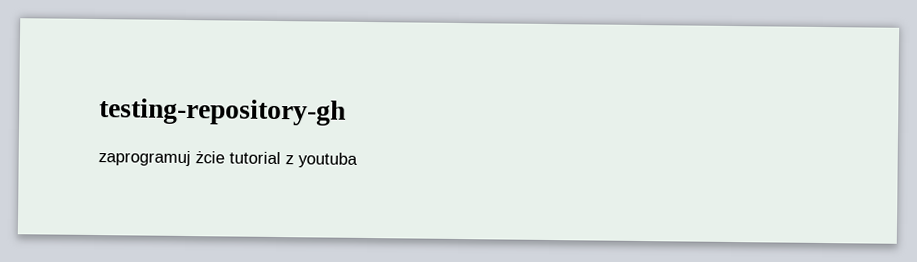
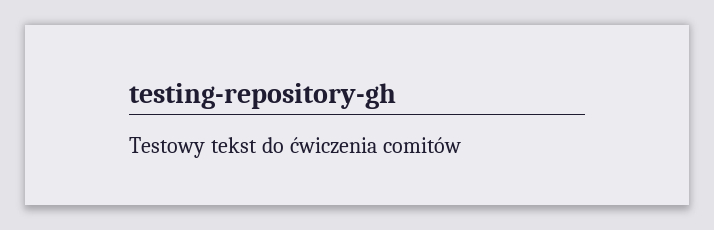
[98,150,358,168] zaprogramuj żcie tutorial z youtuba -> [129,137,461,158] Testowy tekst do ćwiczenia comitów

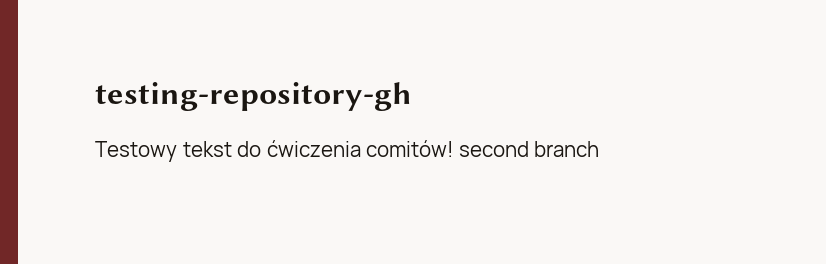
[382,137,461,153] comitów -> [366,140,600,157] comitów! second branch

